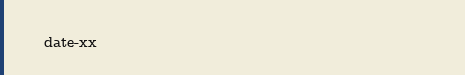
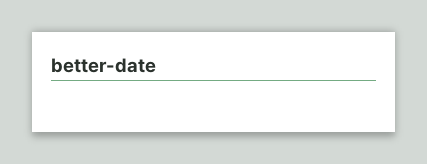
[44,37,97,47] date-xx -> [51,58,156,73] better-date

